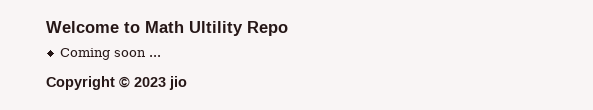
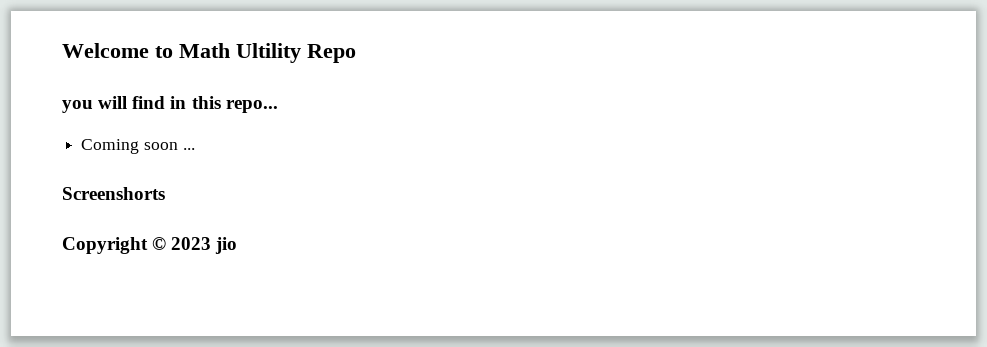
(288, 28) none -> [62,96,278,113] // you will find in this repo...
(161, 56) none -> [62,187,165,200] // Screenshorts

